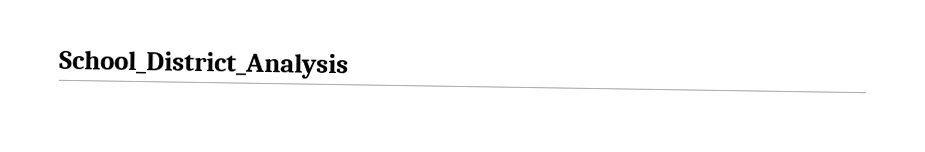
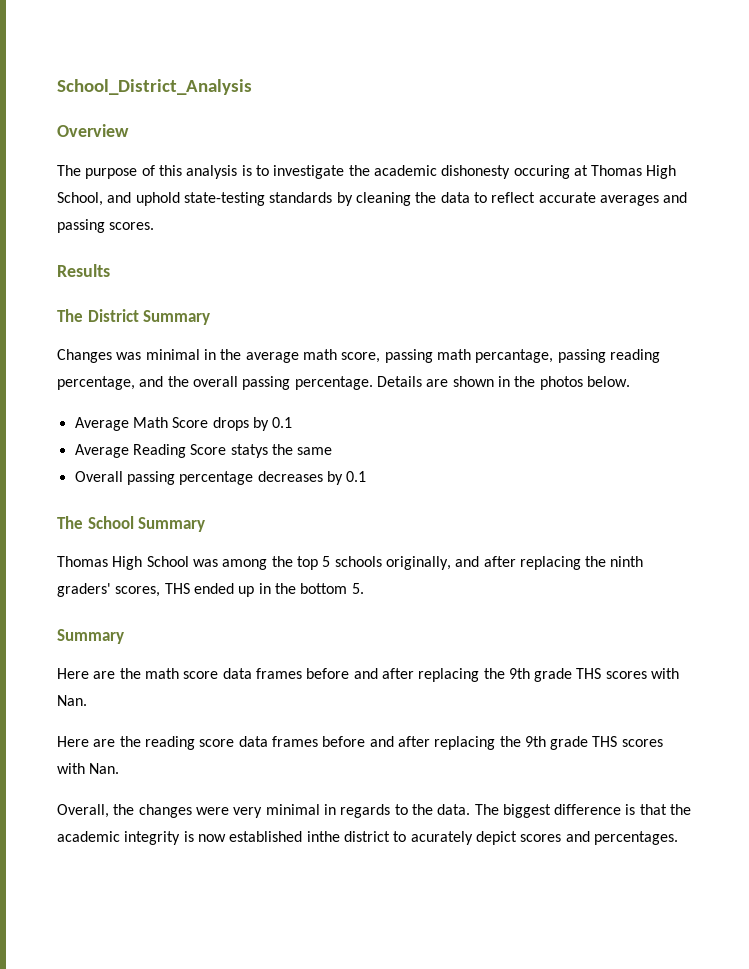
(349, 64) none -> [57,124,129,137] [57,165,677,179] [57,192,688,206] [57,219,155,233] [57,264,110,277] [57,309,211,325] [57,349,660,363] [57,376,630,390] [74,417,293,431] [74,444,333,458] [74,471,367,485] [57,516,206,532] [57,556,644,570] [57,583,364,597] [57,629,124,644] [57,668,680,682] [57,695,87,706] [57,736,663,750] [57,763,120,774] [57,804,692,818] [57,831,678,845] // Overview // The purpose of this analysis is to investigate the academic dishonesty occuring at Thomas High School, and uphold state-testing standards by cleaning the data to reflect accurate averages and passing scores. // Results // The District Summary // Changes was minimal in the average math score, passing math percantage, passing reading percentage, and the overall passing percentage. Details are shown in the photos below. // Average Math Score drops by 0.1 // Average Reading Score statys the same // Overall passing percentage decreases by 0.1 // The School Summary // Thomas High School was among the top 5 schools originally, and after replacing the ninth graders' scores, THS ended up in the bottom 5. // Summary // Here are the math score data frames before and after replacing the 9th grade THS scores with Nan. // Here are the reading score data frames before and after replacing the 9th grade THS scores with Nan. // Overall, the changes were very minimal in regards to the data. The biggest difference is that the academic integrity is now established inthe district to acurately depict scores and percentages.

